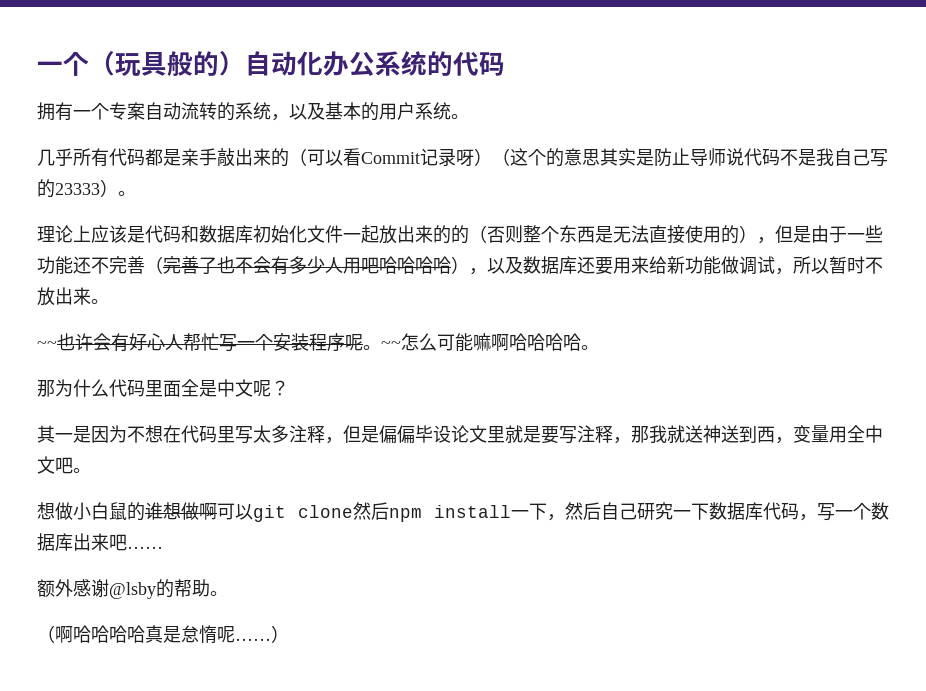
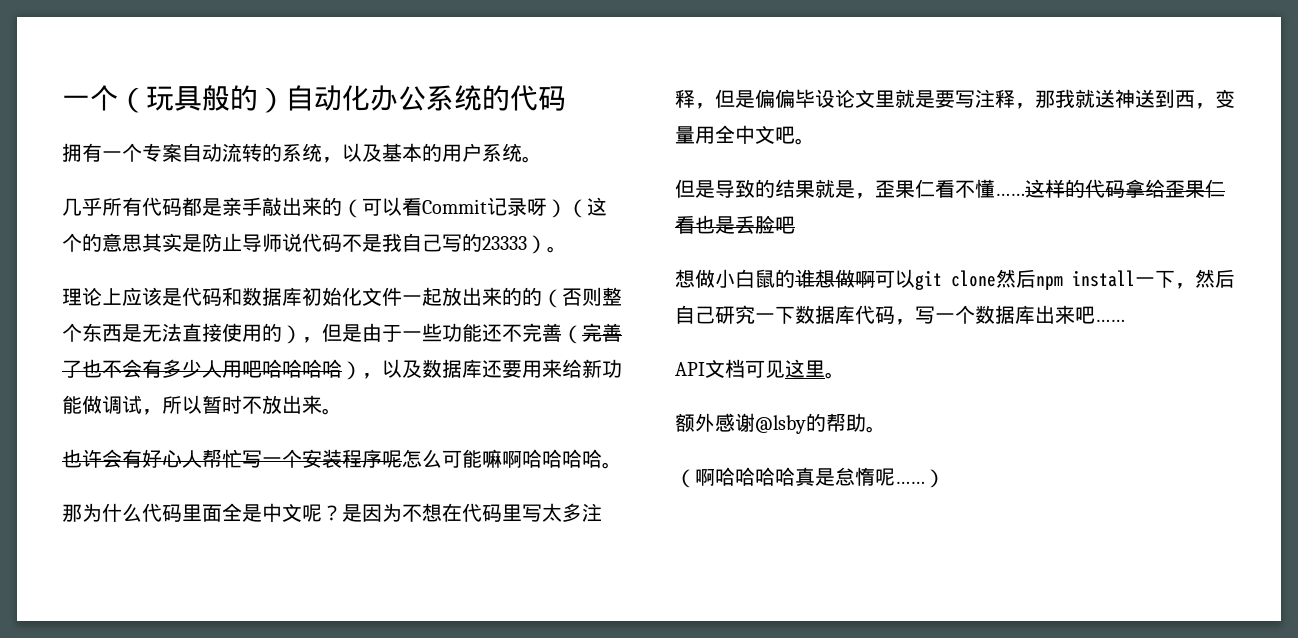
[37,341,57,349] ~~ -> (342, 411) none
[363,341,401,350] 。~~ -> (402, 459) none
[37,425,73,443] // 其一 -> (342, 513) none
(91, 470) none -> [675,179,1225,199] [675,215,795,234] // 但是导致的结果就是，歪果仁看不懂……这样的代码拿给歪果仁看也是丢脸吧
(163, 547) none -> [675,359,845,379] // API文档可见这里。

